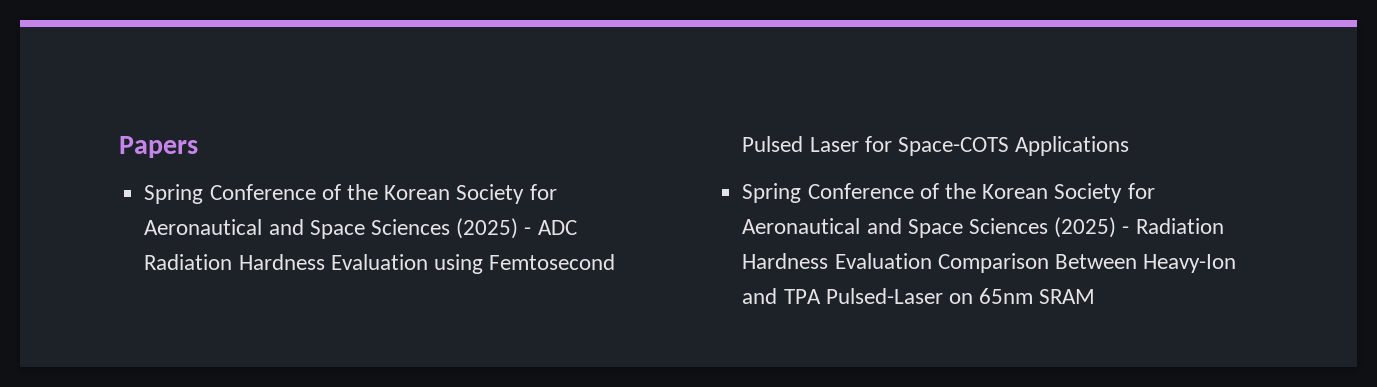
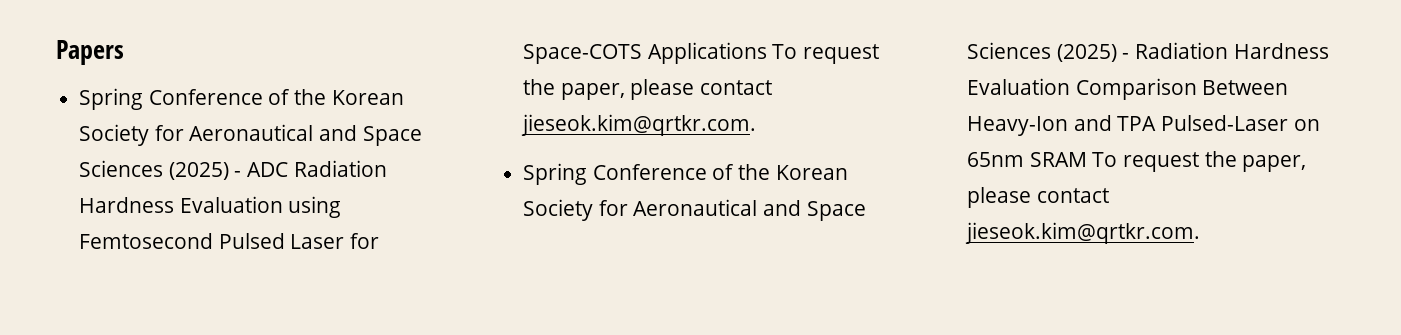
(1130, 146) none -> [772,44,880,64] [523,79,773,100] [521,114,757,136] To request the paper, please contact jieseok.kim@qrtkr.com.
(1096, 296) none -> [1092,151,1307,172] [967,187,1109,208] [965,222,1201,244] To request the paper, please contact jieseok.kim@qrtkr.com.

